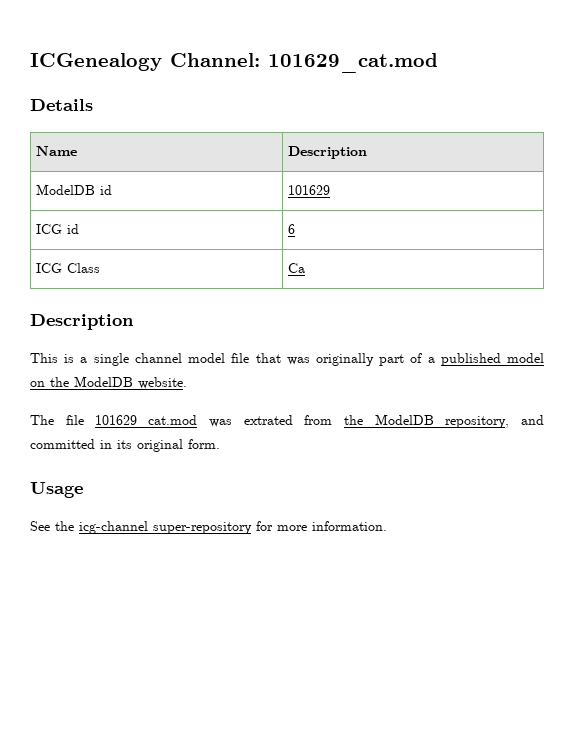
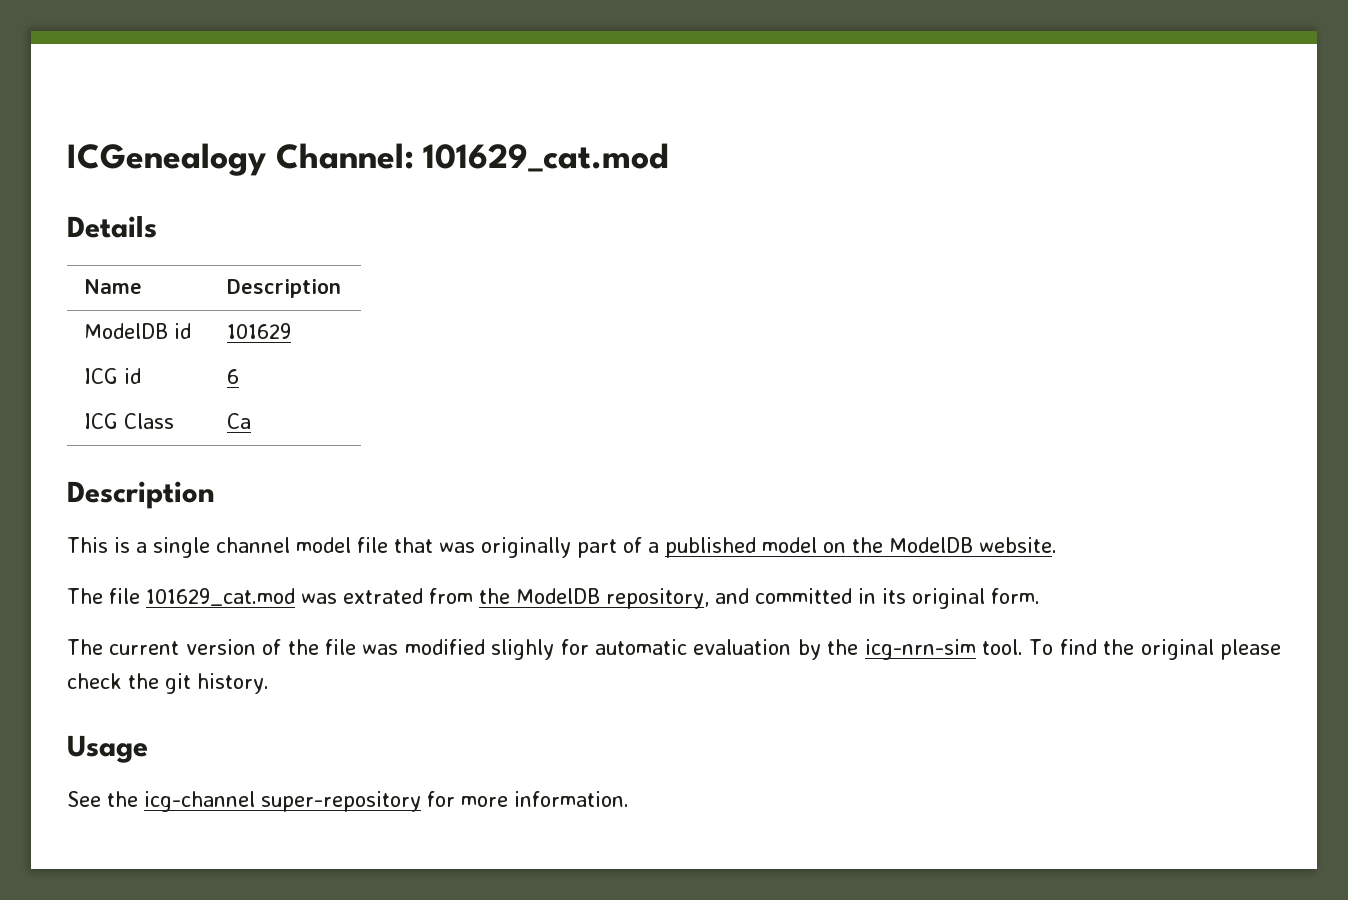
(220, 444) none -> [67,639,1281,660] [67,673,269,694] // The current version of the file was modified slighly for automatic evaluation by the icg-nrn-sim tool. To find the original please check the git history.

